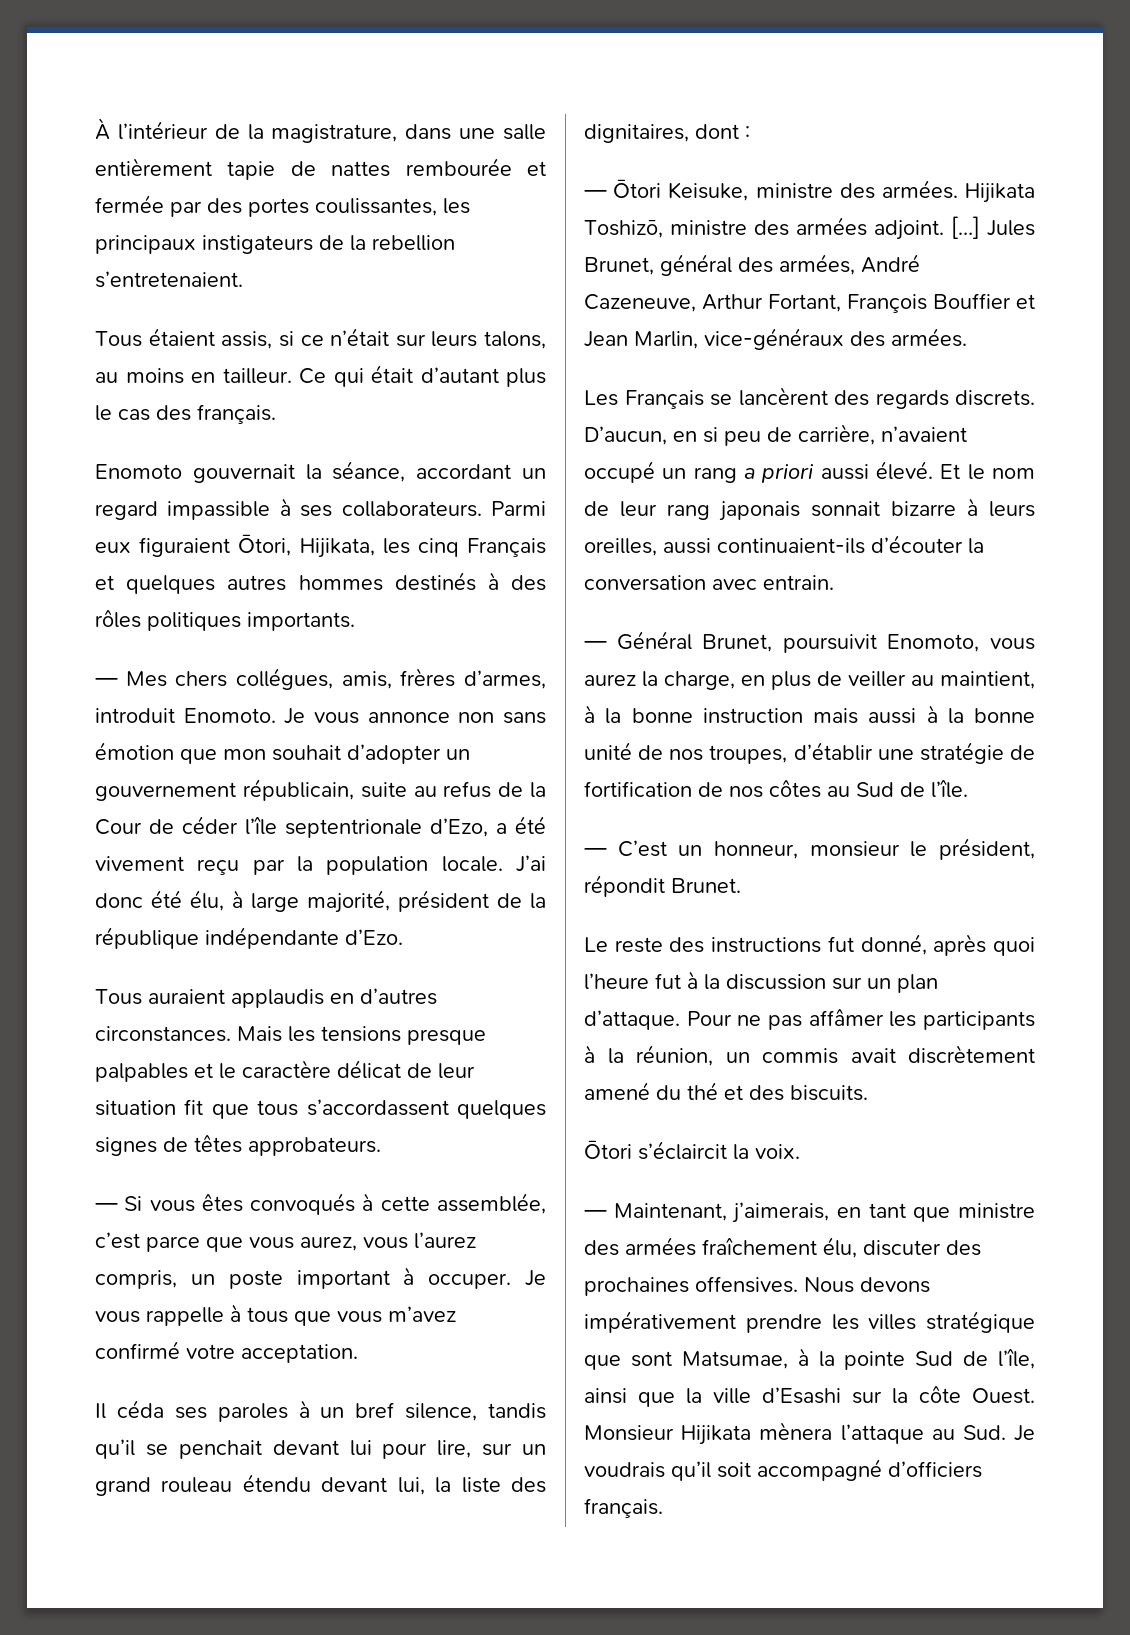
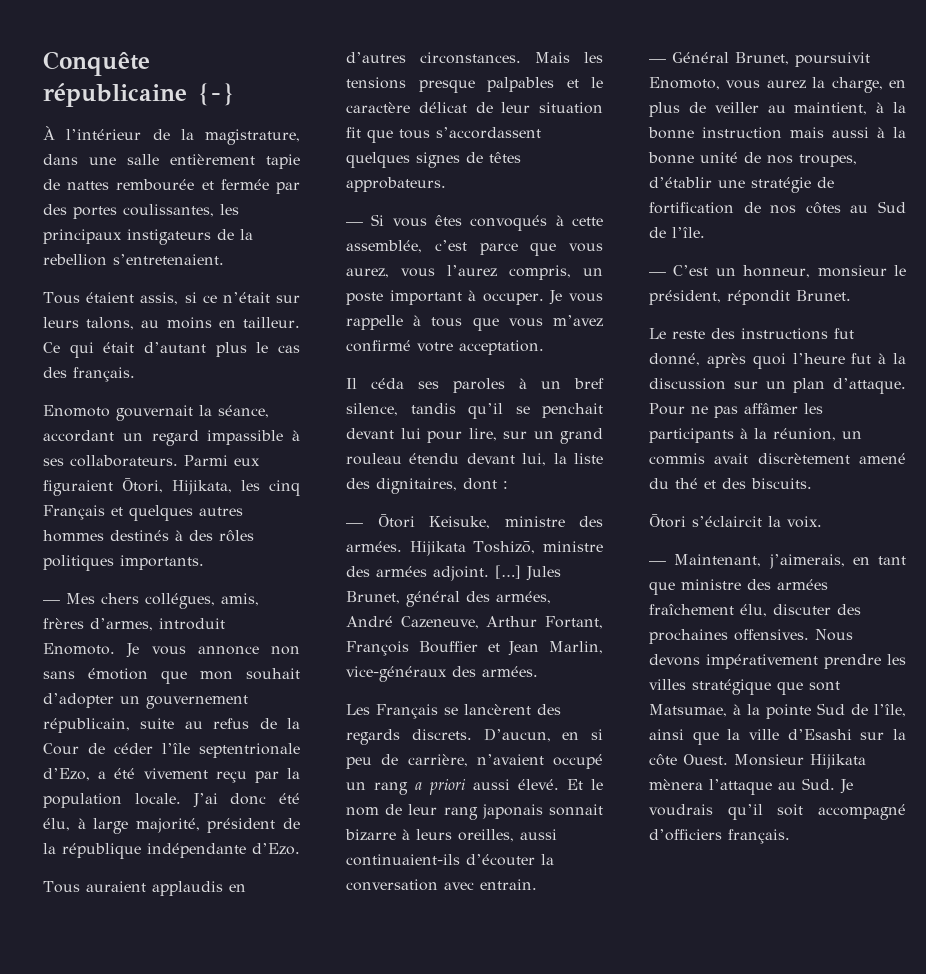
(95, 129) none -> [43,51,150,76] [43,83,235,107] Conquête républicaine {-} //

